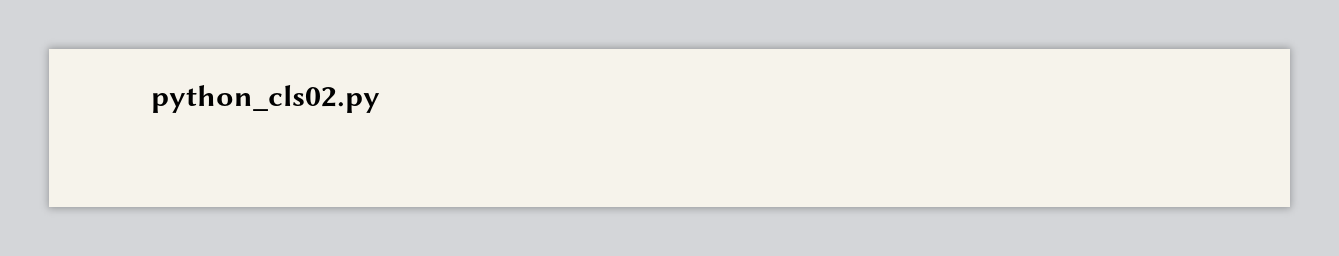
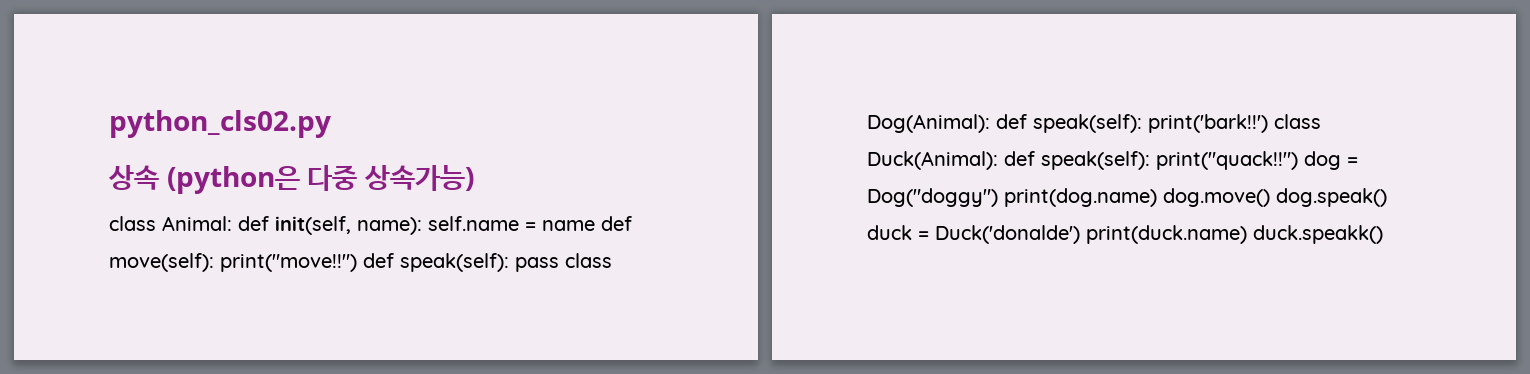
(380, 99) none -> [108,165,474,194] [109,216,632,235] [109,253,612,272] [867,114,1321,133] [867,151,1358,170] [867,188,1387,207] [867,225,1383,244] // 상속 (python은 다중 상속가능) // class Animal: def init(self, name): self.name = name def move(self): print("move!!") def speak(self): pass class Dog(Animal): def speak(self): print('bark!!') class Duck(Animal): def speak(self): print("quack!!") dog = Dog("doggy") print(dog.name) dog.move() dog.speak() duck = Duck('donalde') print(duck.name) duck.speakk()

